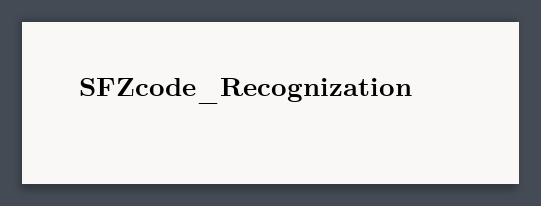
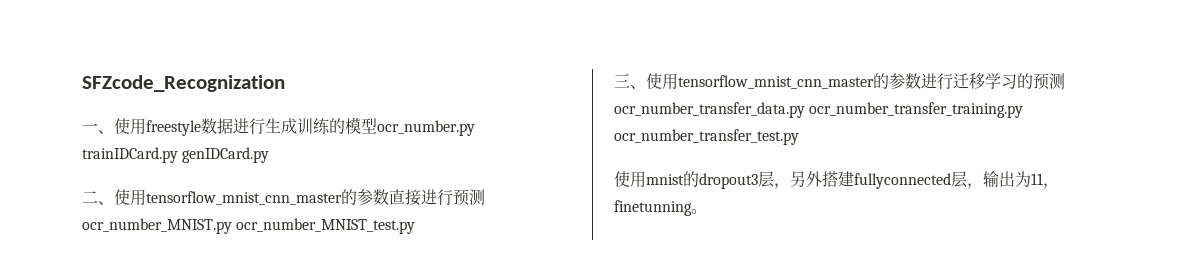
(412, 91) none -> [82,117,475,136] [82,147,270,163] [82,189,485,206] [82,218,416,234] [614,73,1065,90] [614,102,1024,118] [614,129,799,145] [614,171,1059,189] [614,200,707,216] // 一、使用freestyle数据进行生成训练的模型ocr_number.py trainIDCard.py genIDCard.py // 二、使用tensorflow_mnist_cnn_master的参数直接进行预测ocr_number_MNIST.py ocr_number_MNIST_test.py // 三、使用tensorflow_mnist_cnn_master的参数进行迁移学习的预测ocr_number_transfer_data.py ocr_number_transfer_training.py ocr_number_transfer_test.py // 使用mnist的dropout3层，另外搭建fullyconnected层，输出为11，finetunning。

